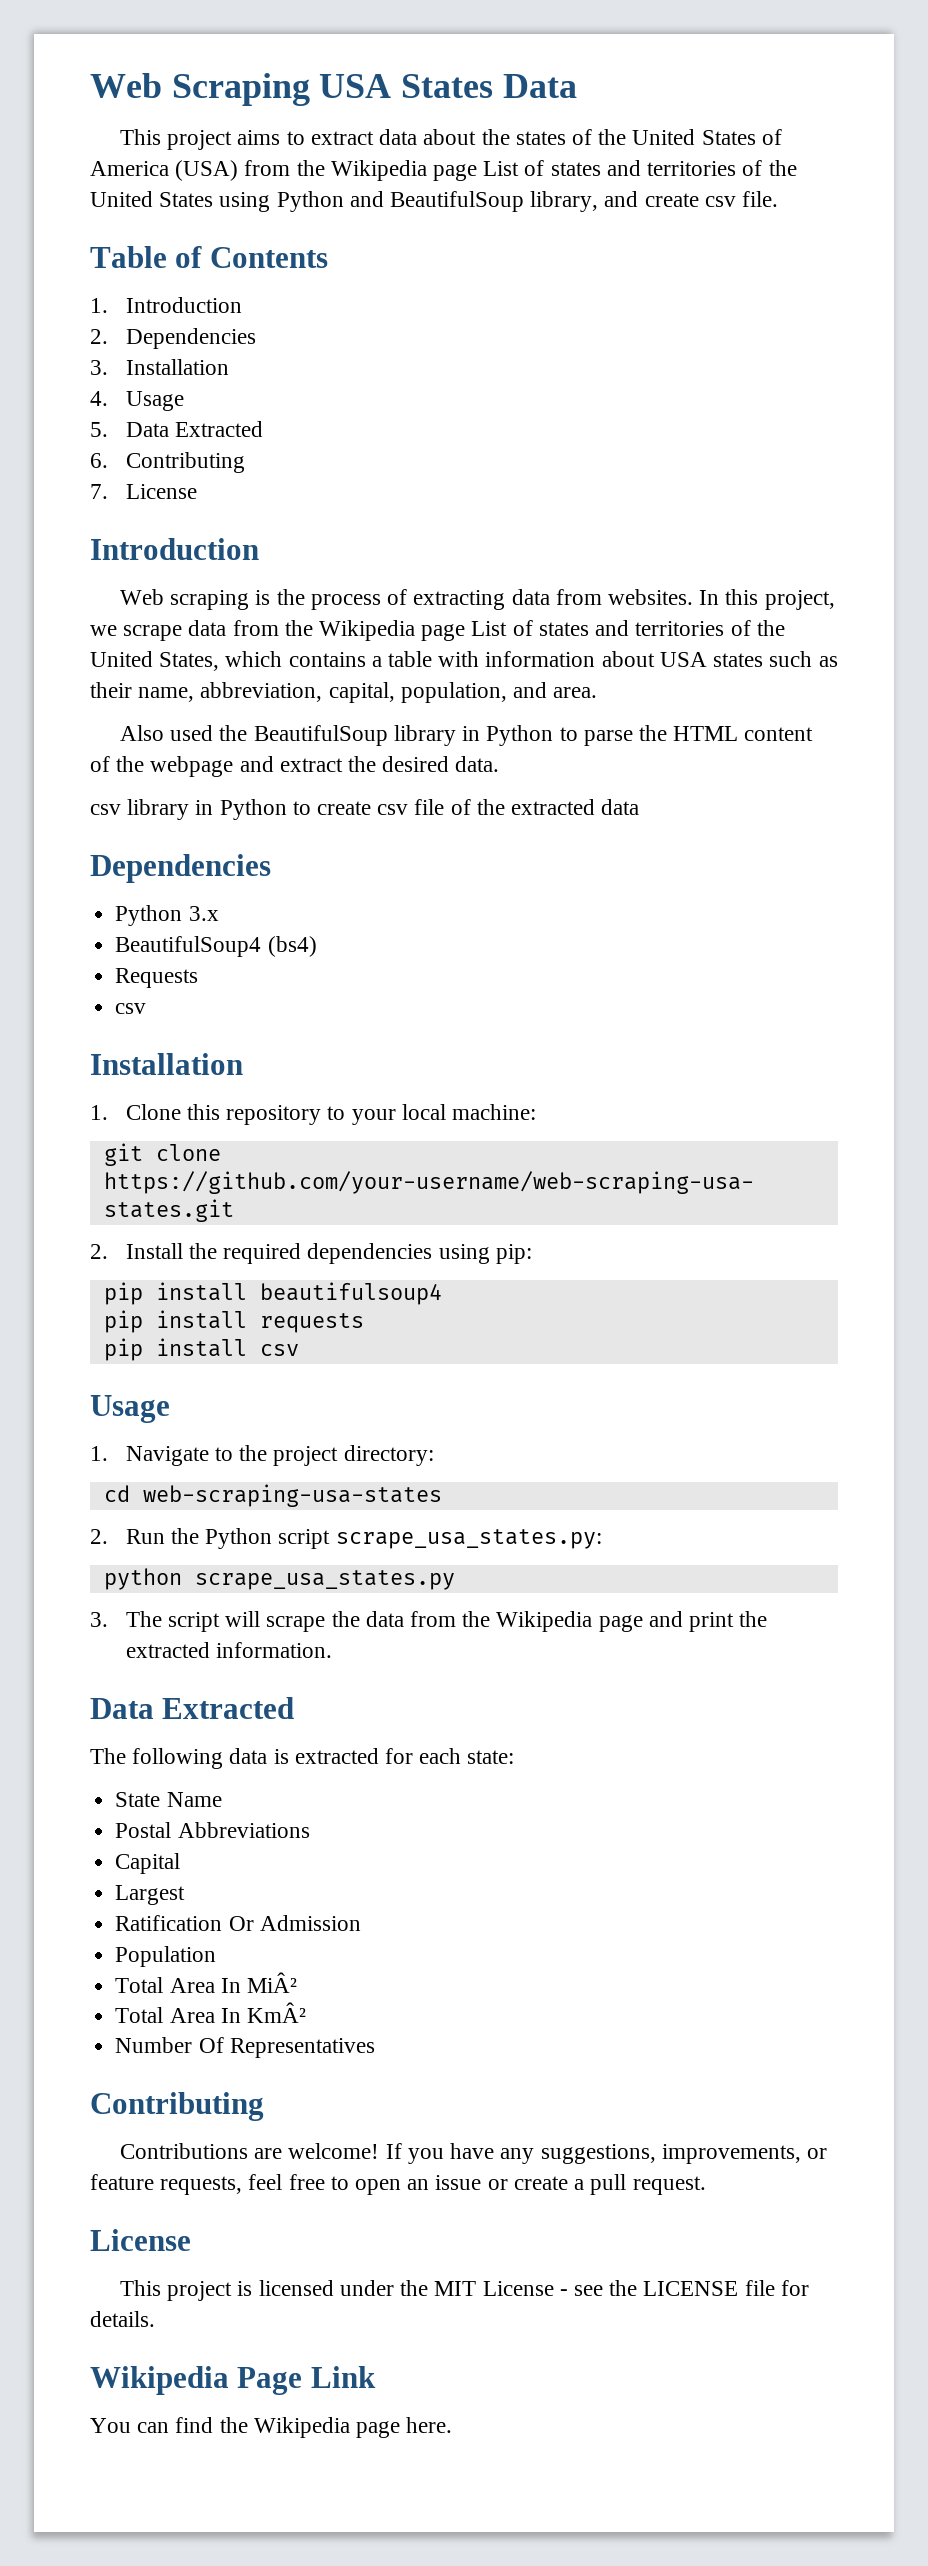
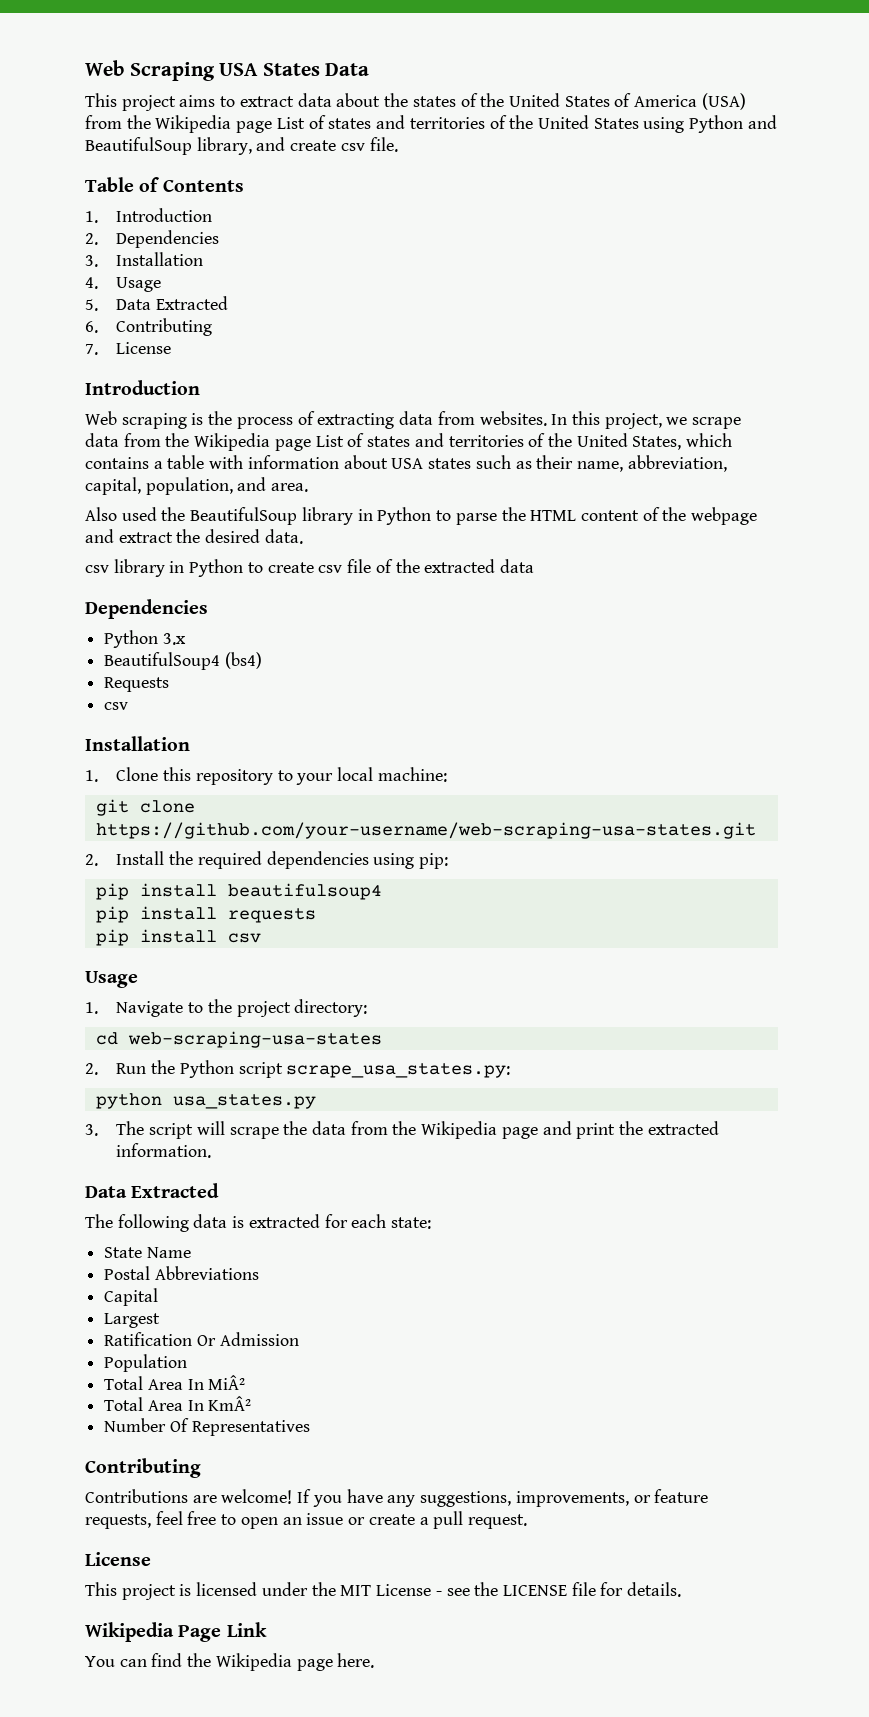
[194,1570,455,1590] scrape_usa_states.py -> [172,1094,316,1109] usa_states.py

